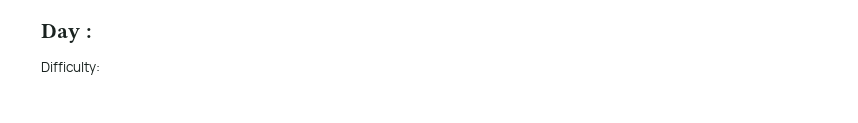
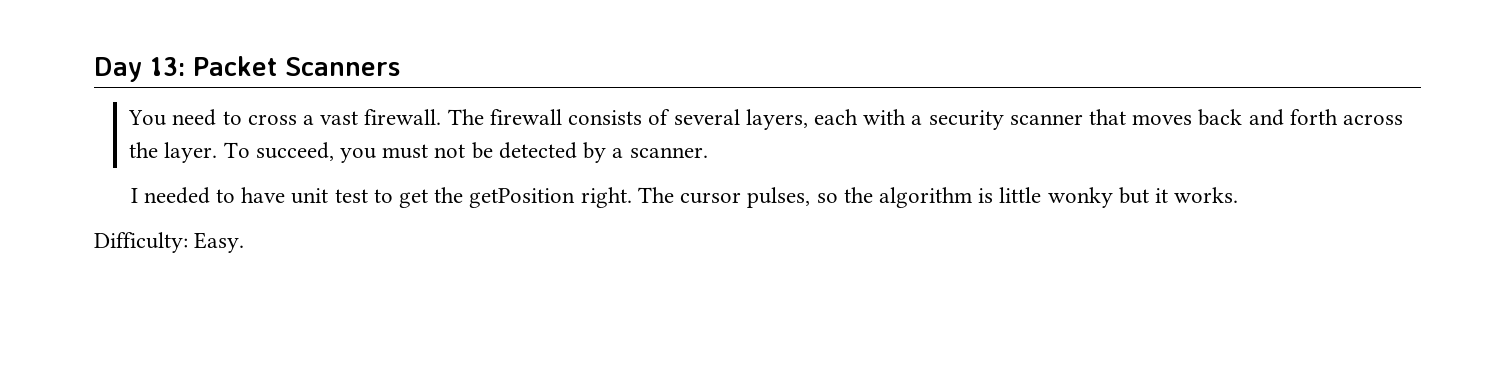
[85,28,92,38] : -> [150,56,400,76] [128,109,1404,130] [129,142,708,163] [130,187,1239,208] 13: Packet Scanners // You need to cross a vast firewall. The firewall consists of several layers, each with a security scanner that moves back and forth across the layer. To succeed, you must not be detected by a scanner. // I needed to have unit test to get the getPosition right. The cursor pulses, so the algorithm is little wonky but it works.
(100, 68) none -> [194,232,245,253] Easy.

